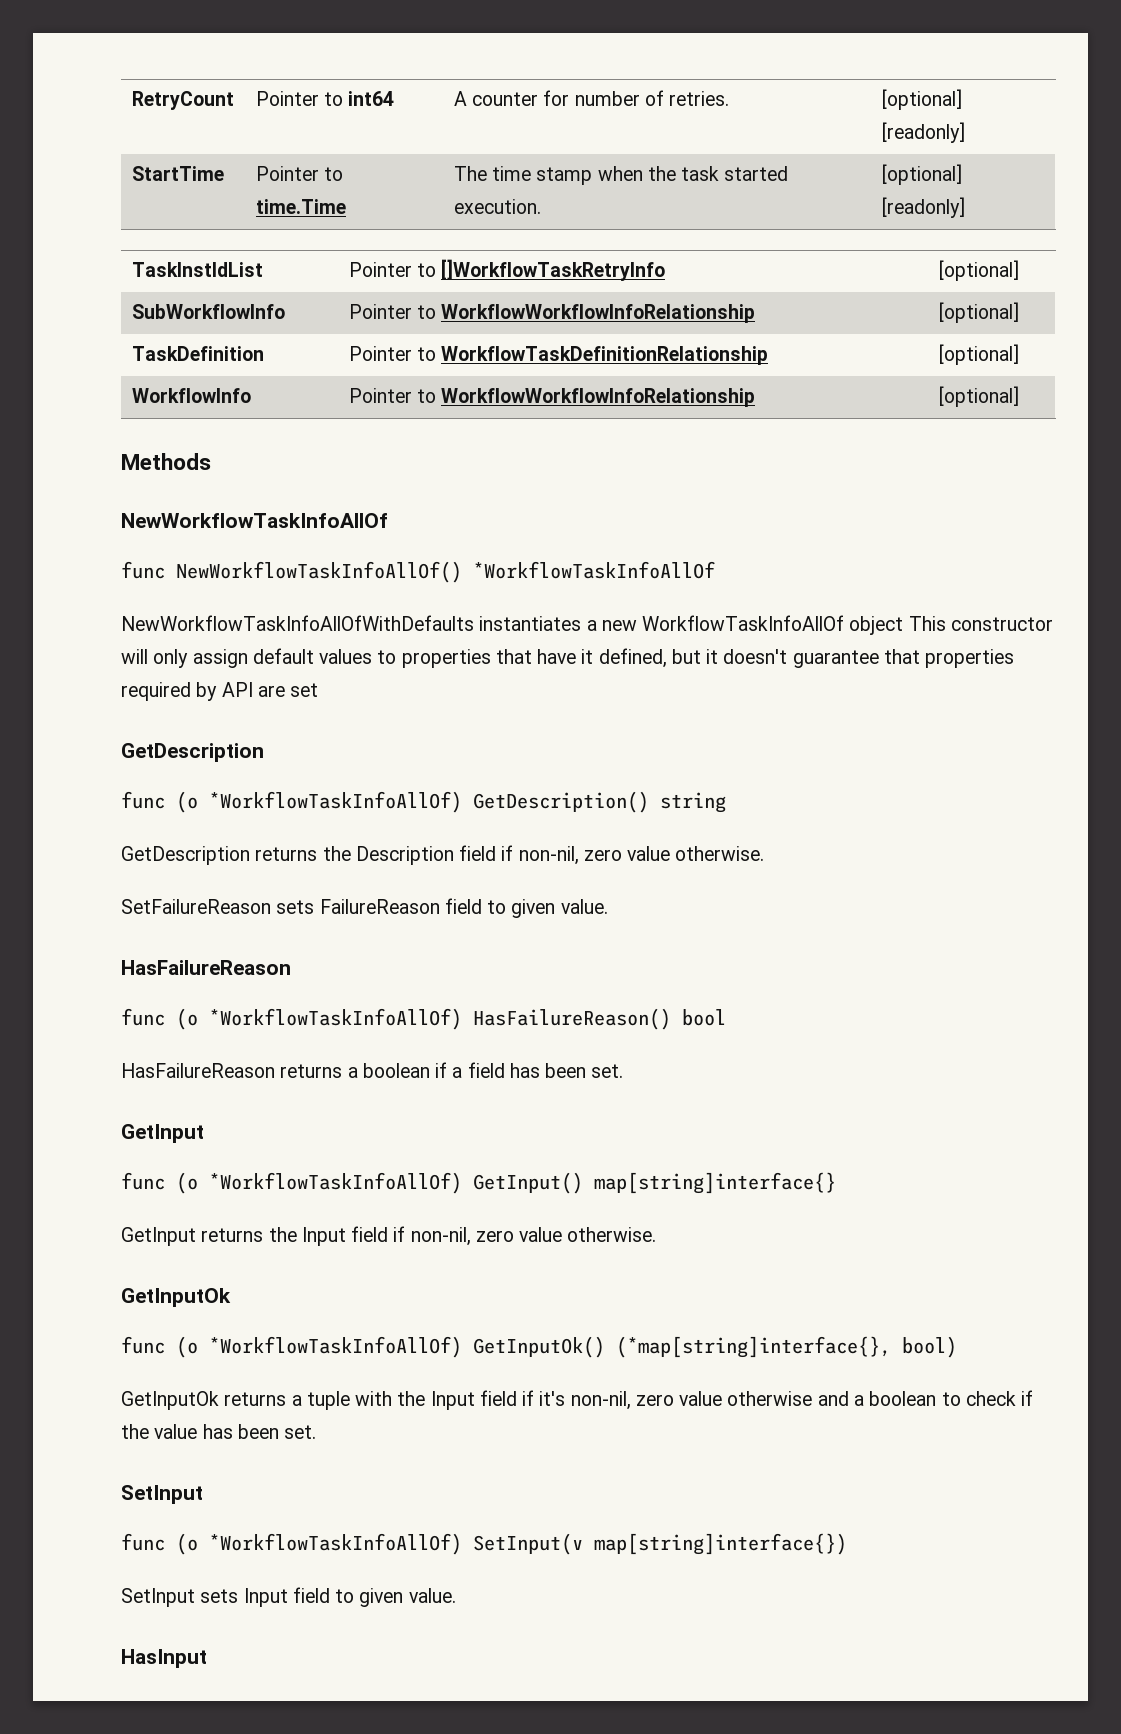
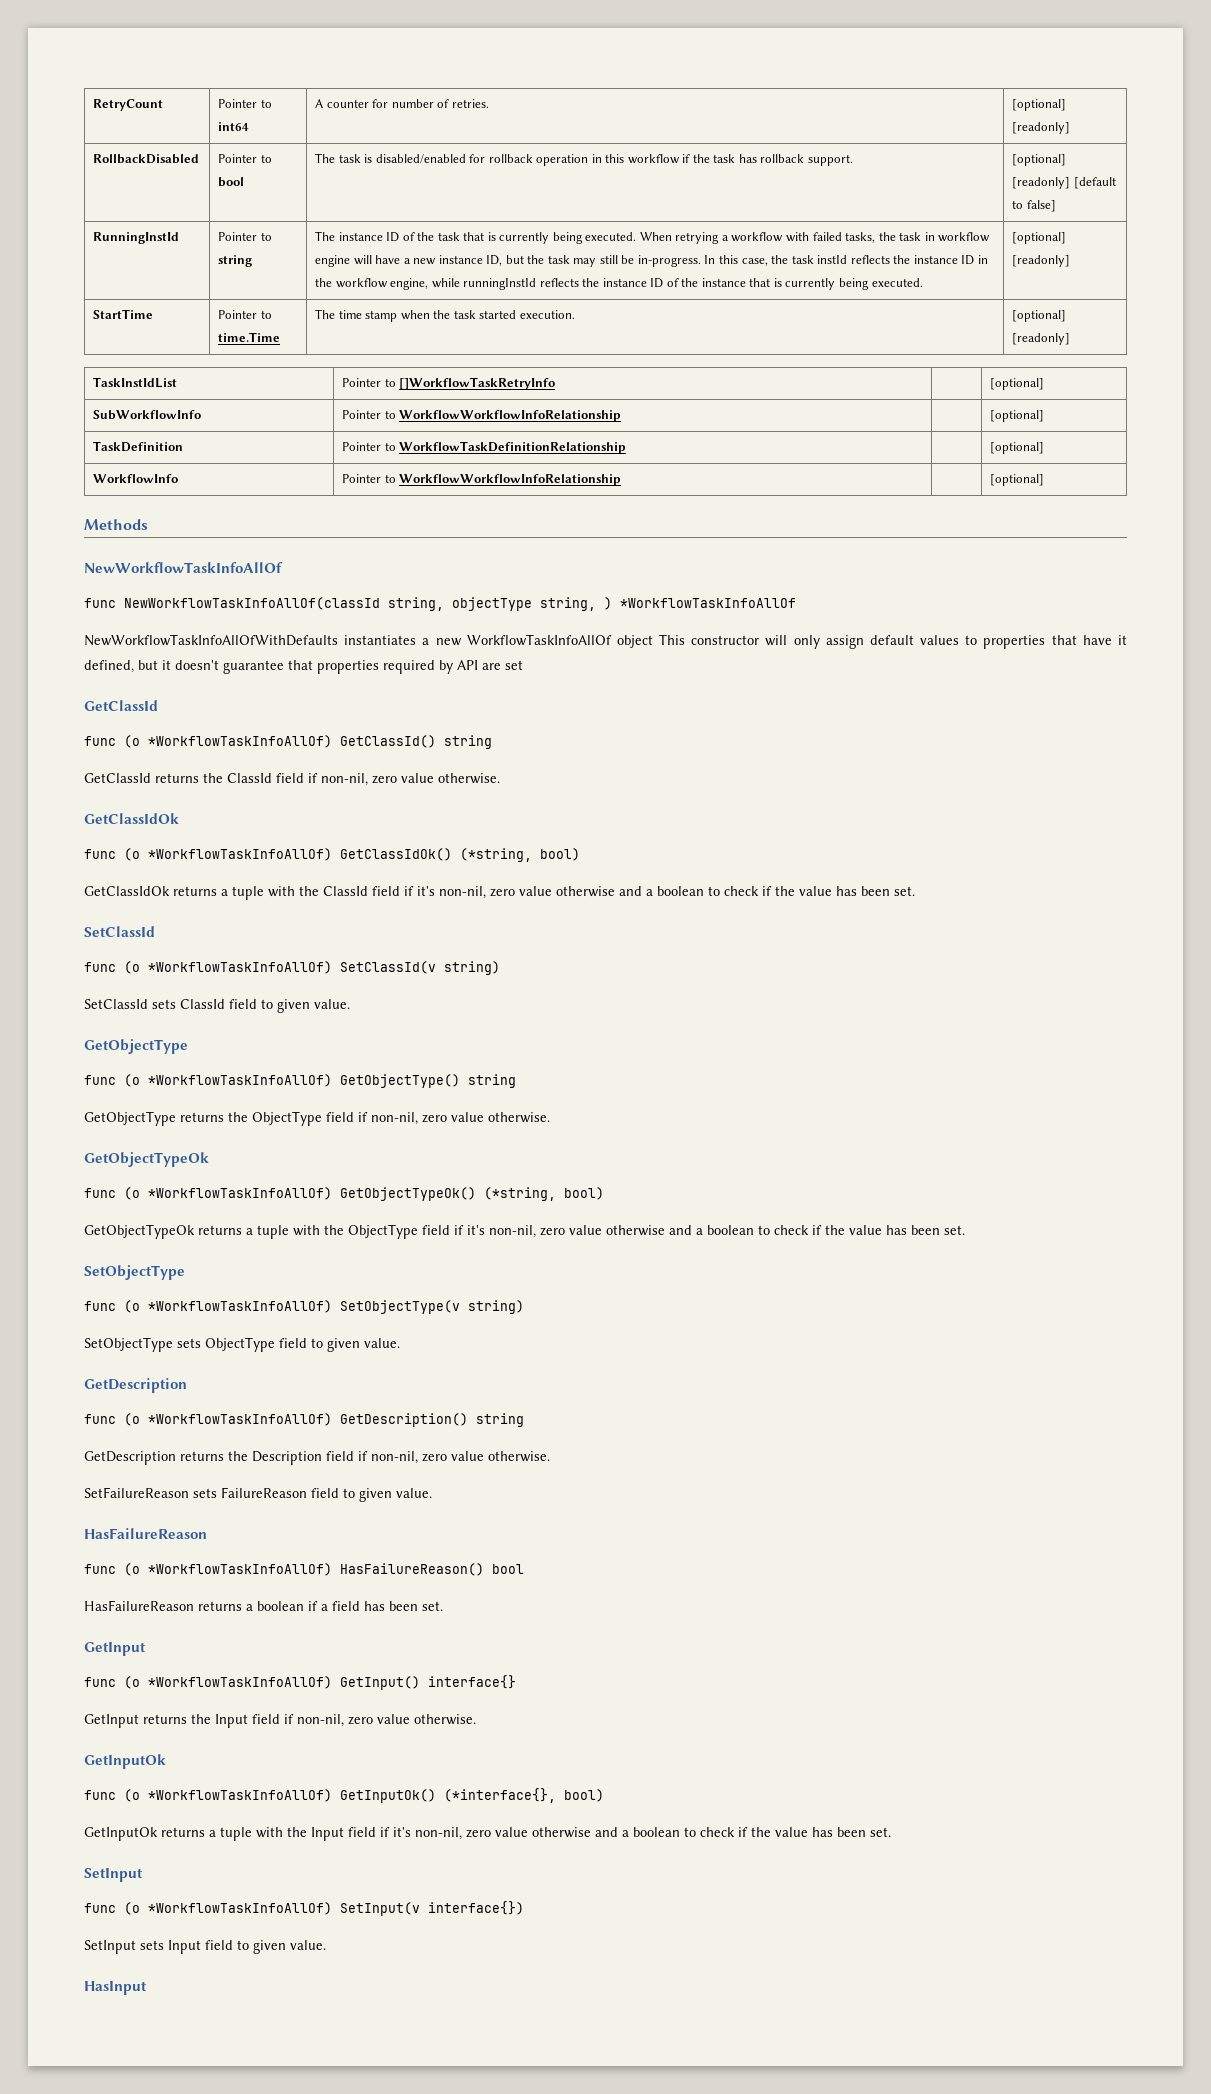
(965, 132) none -> [93,154,200,164] [218,154,272,163] [218,177,245,187] [315,153,853,166] [1012,154,1067,166] [1012,177,1116,189] [1012,200,1056,212] [93,232,180,244] [218,232,272,241] [218,255,253,267] [315,231,991,244] [315,255,988,267] [315,278,923,290] [1012,232,1067,244] [1012,255,1071,267] // RollbackDisabled | Pointer to bool | The task is disabled/enabled for rollback operation in this workflow if the task has rollback support. | [optional] [readonly] [default to false] // RunningInstId | Pointer to string | The instance ID of the task that is currently being executed. When retrying a workflow with failed tasks, the task in workflow engine will have a new instance ID, but the task may still be in-progress. In this case, the task instId reflects the instance ID in the workflow engine, while runningInstId reflects the instance ID of the instance that is currently being executed. | [optional] [readonly]
[176,561,462,583] NewWorkflowTaskInfoAllOf() -> [124,597,612,611] NewWorkflowTaskInfoAllOf(classId string, objectType string, )
(319, 690) none -> [84,700,158,711] [84,735,492,749] [84,773,500,786] [84,813,179,824] [84,848,580,862] [84,886,915,900] [84,926,155,937] [84,961,500,975] [84,999,350,1013] [84,1039,188,1054] [84,1074,516,1088] [84,1111,550,1126] [84,1152,209,1167] [84,1187,604,1201] [84,1224,965,1239] [84,1265,185,1280] [84,1300,524,1314] [84,1337,400,1352] // GetClassId // func (o *WorkflowTaskInfoAllOf) GetClassId() string // GetClassId returns the ClassId field if non-nil, zero value otherwise. // GetClassIdOk // func (o *WorkflowTaskInfoAllOf) GetClassIdOk() (*string, bool) // GetClassIdOk returns a tuple with the ClassId field if it's non-nil, zero value otherwise and a boolean to check if the value has been set. // SetClassId // func (o *WorkflowTaskInfoAllOf) SetClassId(v string) // SetClassId sets ClassId field to given value. // GetObjectType // func (o *WorkflowTaskInfoAllOf) GetObjectType() string // GetObjectType returns the ObjectType field if non-nil, zero value otherwise. // GetObjectTypeOk // func (o *WorkflowTaskInfoAllOf) GetObjectTypeOk() (*string, bool) // GetObjectTypeOk returns a tuple with the ObjectType field if it's non-nil, zero value otherwise and a boolean to check if the value has been set. // SetObjectType // func (o *WorkflowTaskInfoAllOf) SetObjectType(v string) // SetObjectType sets ObjectType field to given value.
[594,1172,836,1194] map[string]interface{} -> [428,1675,516,1689] interface{}
[616,1336,891,1358] (*map[string]interface{}, -> [444,1788,556,1803] (*interface{},
[594,1533,847,1555] map[string]interface{}) -> [428,1901,524,1915] interface{})

